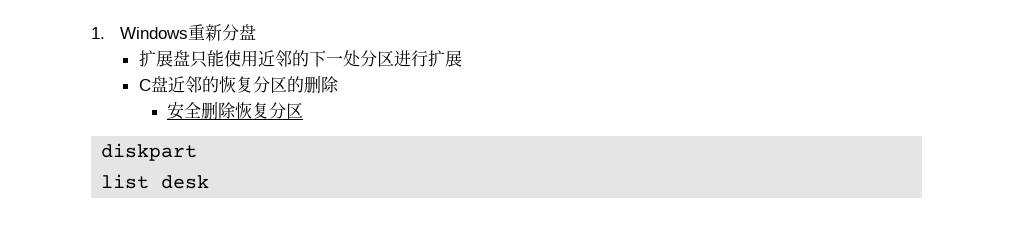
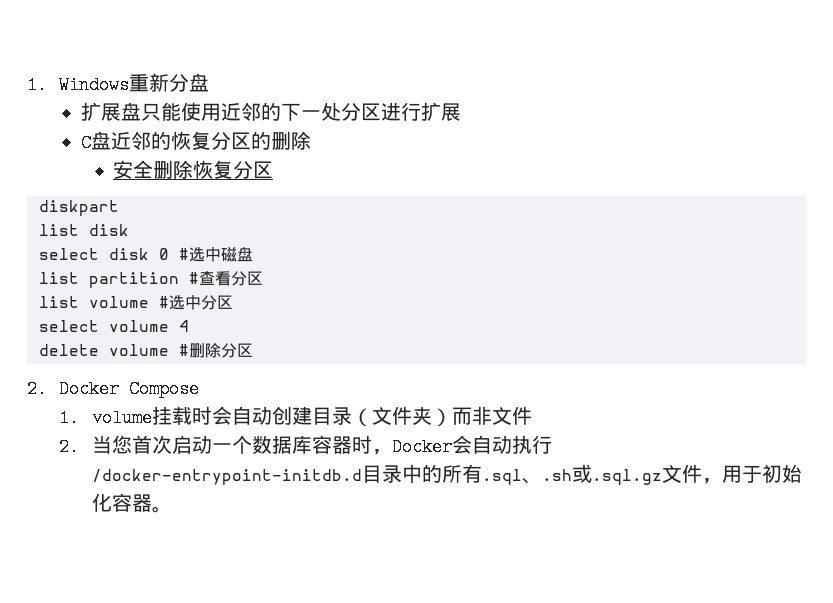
[161,175,210,189] desk -> [88,224,129,236] [38,247,253,262] [38,271,263,288] [38,295,233,310] [38,320,189,332] [38,343,253,358] [27,380,200,398] [59,406,532,427] [59,435,552,456] [91,464,802,485] [91,493,172,513] disk // select disk 0 #选中磁盘 // list partition #查看分区 // list volume #选中分区 // select volume 4 // delete volume #删除分区 // 2. Docker Compose // 1. volume挂载时会自动创建目录（文件夹）而非文件 // 2.当您首次启动一个数据库容器时，Docker会自动执行/docker-entrypoint-initdb.d目录中的所有.sql、.sh或.sql.gz文件，用于初始化容器。

